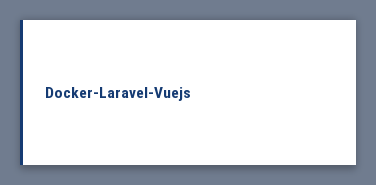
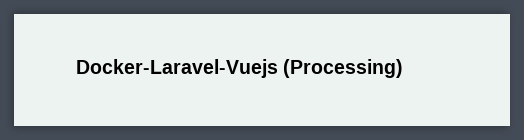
(191, 94) none -> [283,59,404,78] (Processing)

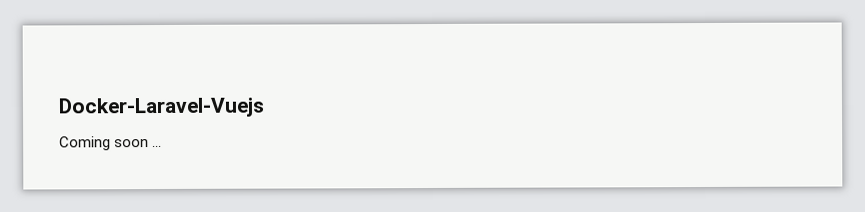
[283,59,404,78] (Processing) -> [59,136,163,151] // Coming soon ...

